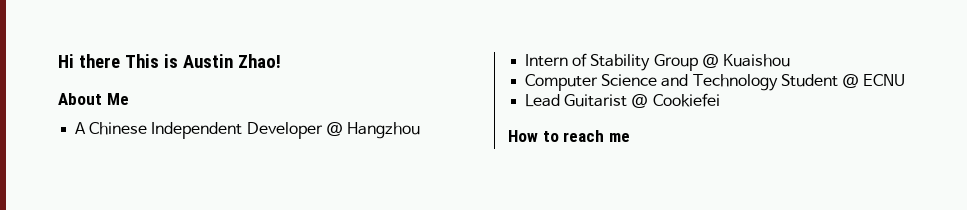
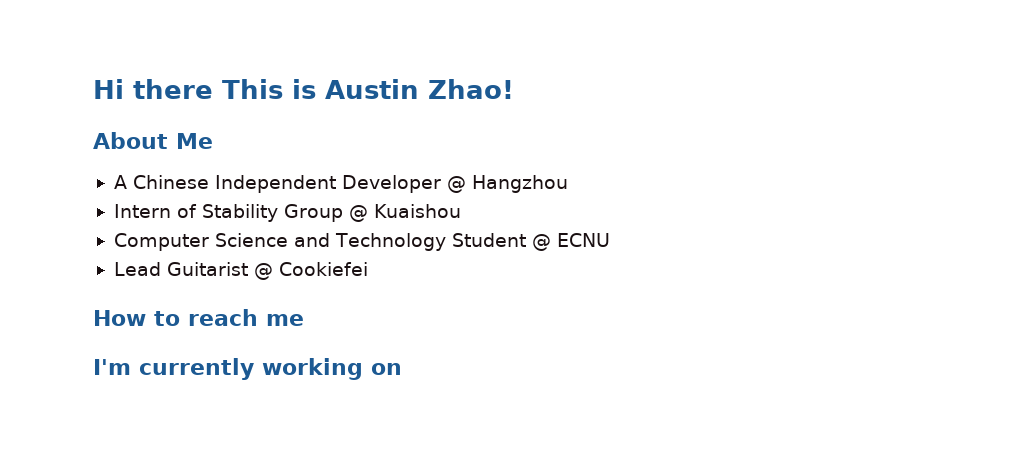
(630, 137) none -> [93,358,402,380] // I'm currently working on

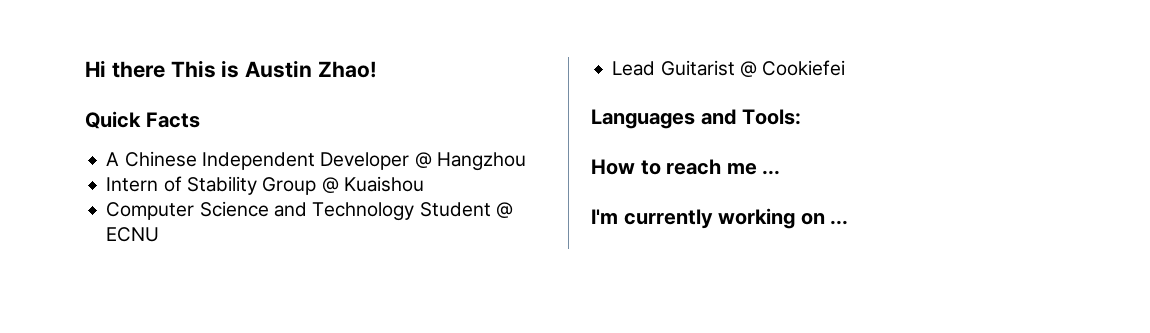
[93,132,213,149] About Me -> [85,111,200,129] Quick Facts
(368, 269) none -> [591,109,802,129] // Languages and Tools:
(304, 320) none -> [762,170,781,175] ...
(402, 369) none -> [830,220,849,225] ...

